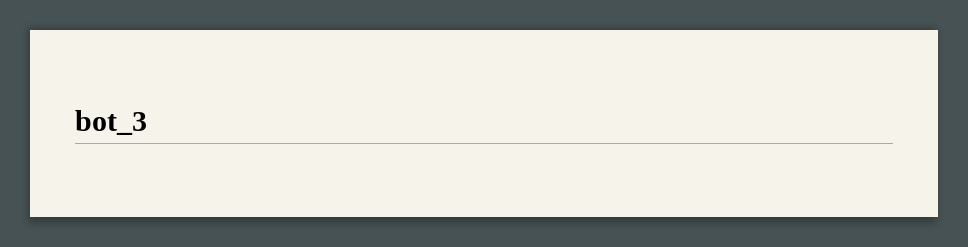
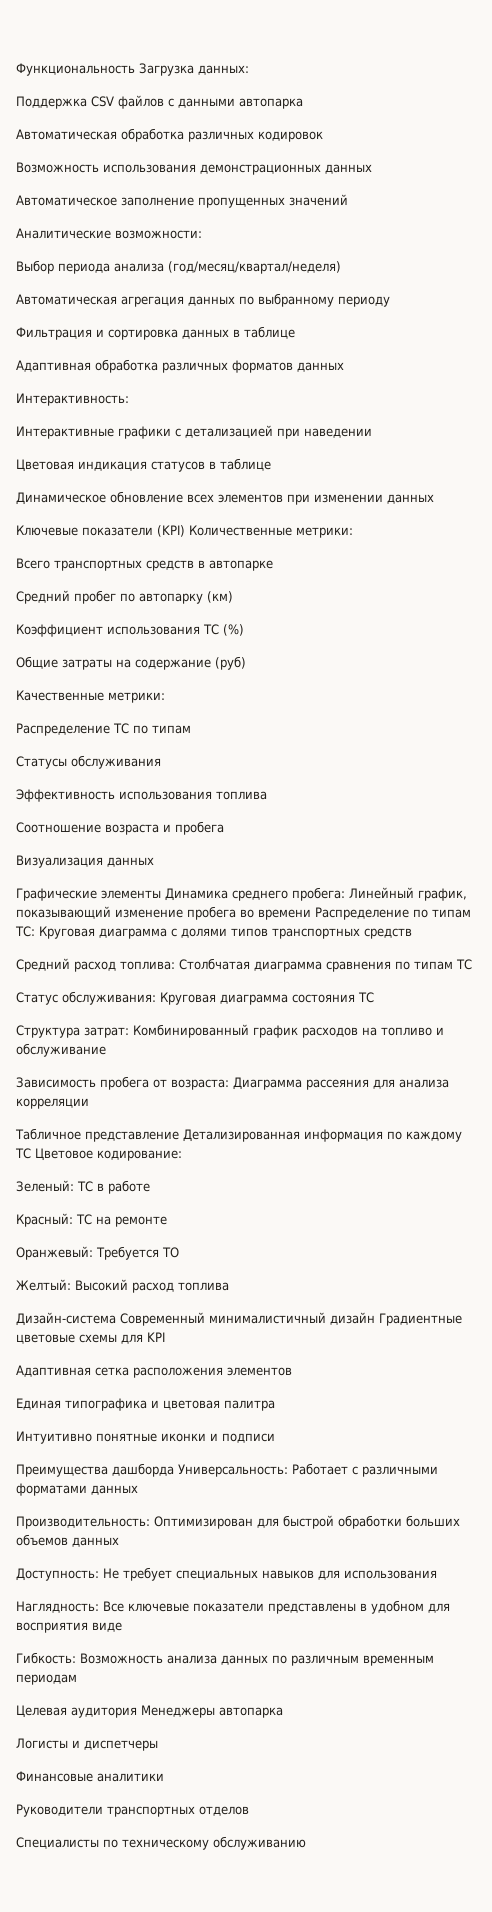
[75,110,147,135] bot_3 -> [16,63,249,76] [16,95,303,109] [16,128,323,142] [16,162,372,175] [16,194,348,208] [16,228,202,239] [16,260,341,274] [16,293,390,307] [16,326,295,340] [16,359,344,373] [16,393,129,406] [16,425,372,439] [16,458,271,472] [16,491,434,505] [16,525,353,538] [16,558,273,571] [16,590,233,604] [16,624,244,637] [16,656,246,670] [16,690,165,703] [16,723,191,736] [16,755,161,769] [16,789,267,802] [16,821,224,835] [16,855,154,868] [16,887,467,901] [16,906,471,920] [15,926,412,939] [16,958,472,972] [16,991,374,1005] [16,1024,444,1038] [16,1043,106,1057] [16,1076,449,1090] [16,1098,89,1109] [15,1128,462,1142] [15,1148,182,1161] [16,1180,150,1194] [16,1213,167,1227] [16,1246,179,1260] [16,1279,229,1293] [16,1312,462,1326] [16,1332,165,1344] [16,1365,292,1378] [16,1398,275,1411] [16,1431,275,1444] [16,1463,438,1477] [16,1483,138,1496] [16,1515,460,1529] [16,1534,119,1547] [16,1567,437,1581] [16,1600,450,1614] [16,1622,122,1633] [16,1652,434,1666] [16,1674,77,1685] [16,1705,283,1718] [16,1738,158,1751] [16,1771,164,1782] [16,1804,249,1817] [16,1836,306,1850] Функциональность Загрузка данных: // Поддержка CSV файлов с данными автопарка // Автоматическая обработка различных кодировок // Возможность использования демонстрационных данных // Автоматическое заполнение пропущенных значений // Аналитические возможности: // Выбор периода анализа (год/месяц/квартал/неделя) // Автоматическая агрегация данных по выбранному периоду // Фильтрация и сортировка данных в таблице // Адаптивная обработка различных форматов данных // Интерактивность: // Интерактивные графики с детализацией при наведении // Цветовая индикация статусов в таблице // Динамическое обновление всех элементов при изменении данных // Ключевые показатели (KPI) Количественные метрики: // Всего транспортных средств в автопарке // Средний пробег по автопарку (км) // Коэффициент использования ТС (%) // Общие затраты на содержание (руб) // Качественные метрики: // Распределение ТС по типам // Статусы обслуживания // Эффективность использования топлива // Соотношение возраста и пробега // Визуализация данных // Графические элементы Динамика среднего пробега: Линейный график, показывающий изменение пробега во времени Распределение по типам ТС: Круговая диаграмма с долями типов транспортных средств // Средний расход топлива: Столбчатая диаграмма сравнения по типам ТС // Статус обслуживания: Круговая диаграмма состояния ТС // Структура затрат: Комбинированный график расходов на топливо и обслуживание // Зависимость пробега от возраста: Диаграмма рассеяния для анализа корреляции // Табличное представление Детализированная информация по каждому ТС Цветовое кодирование: // Зеленый: ТС в работе // Красный: ТС на ремонте // Оранжевый: Требуется ТО // Желтый: Высокий расход топлива // Дизайн-система Современный минималистичный дизайн Градиентные цветовые схемы для KPI // Адаптивная сетка расположения элементов // Единая типографика и цветовая палитра // Интуитивно понятные иконки и подписи // Преимущества дашборда Универсальность: Работает с различными форматами данных // Производительность: Оптимизирован для быстрой обработки больших объемов данных // Доступность: Не требует специальных навыков для использования // Наглядность: Все ключевые показатели представлены в удобном для восприятия виде // Гибкость: Возможность анализа данных по различным временным периодам // Целевая аудитория Менеджеры автопарка // Логисты и диспетчеры // Финансовые аналитики // Руководители транспортных отделов // Специалисты по техническому обслуживанию

